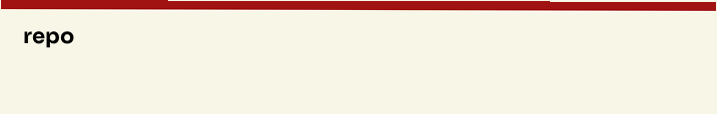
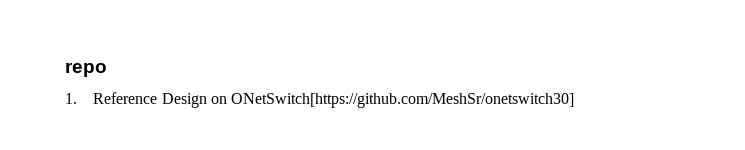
(75, 40) none -> [65,92,575,108] // 1. Reference Design on ONetSwitch[https://github.com/MeshSr/onetswitch30]

